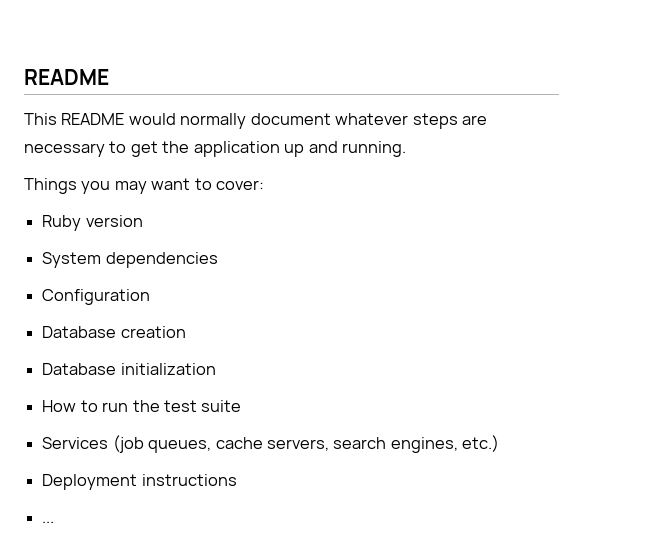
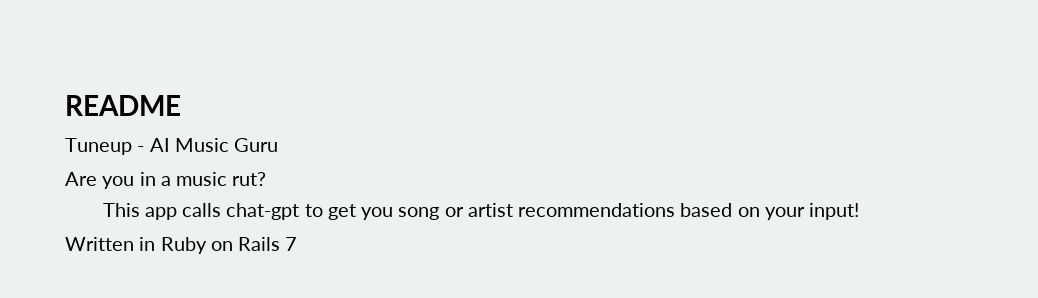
[24,113,488,129] [24,141,407,157] [24,178,265,194] [42,215,143,231] [42,252,218,268] [42,289,151,305] [42,326,186,338] [42,363,216,375] [42,400,242,412] [42,435,500,453] [42,474,237,490] [42,521,55,523] This README would normally document whatever steps are necessary to get the application up and running. // Things you may want to cover: // Ruby version // System dependencies // Configuration // Database creation // Database initialization // How to run the test suite // Services (job queues, cache servers, search engines, etc.) // Deployment instructions // ... -> [65,138,279,155] [65,172,267,189] [102,203,860,220] [65,237,298,254] Tuneup - AI Music Guru // Are you in a music rut? // This app calls chat-gpt to get you song or artist recommendations based on your input! // Written in Ruby on Rails 7

